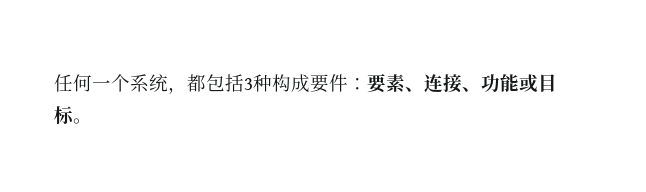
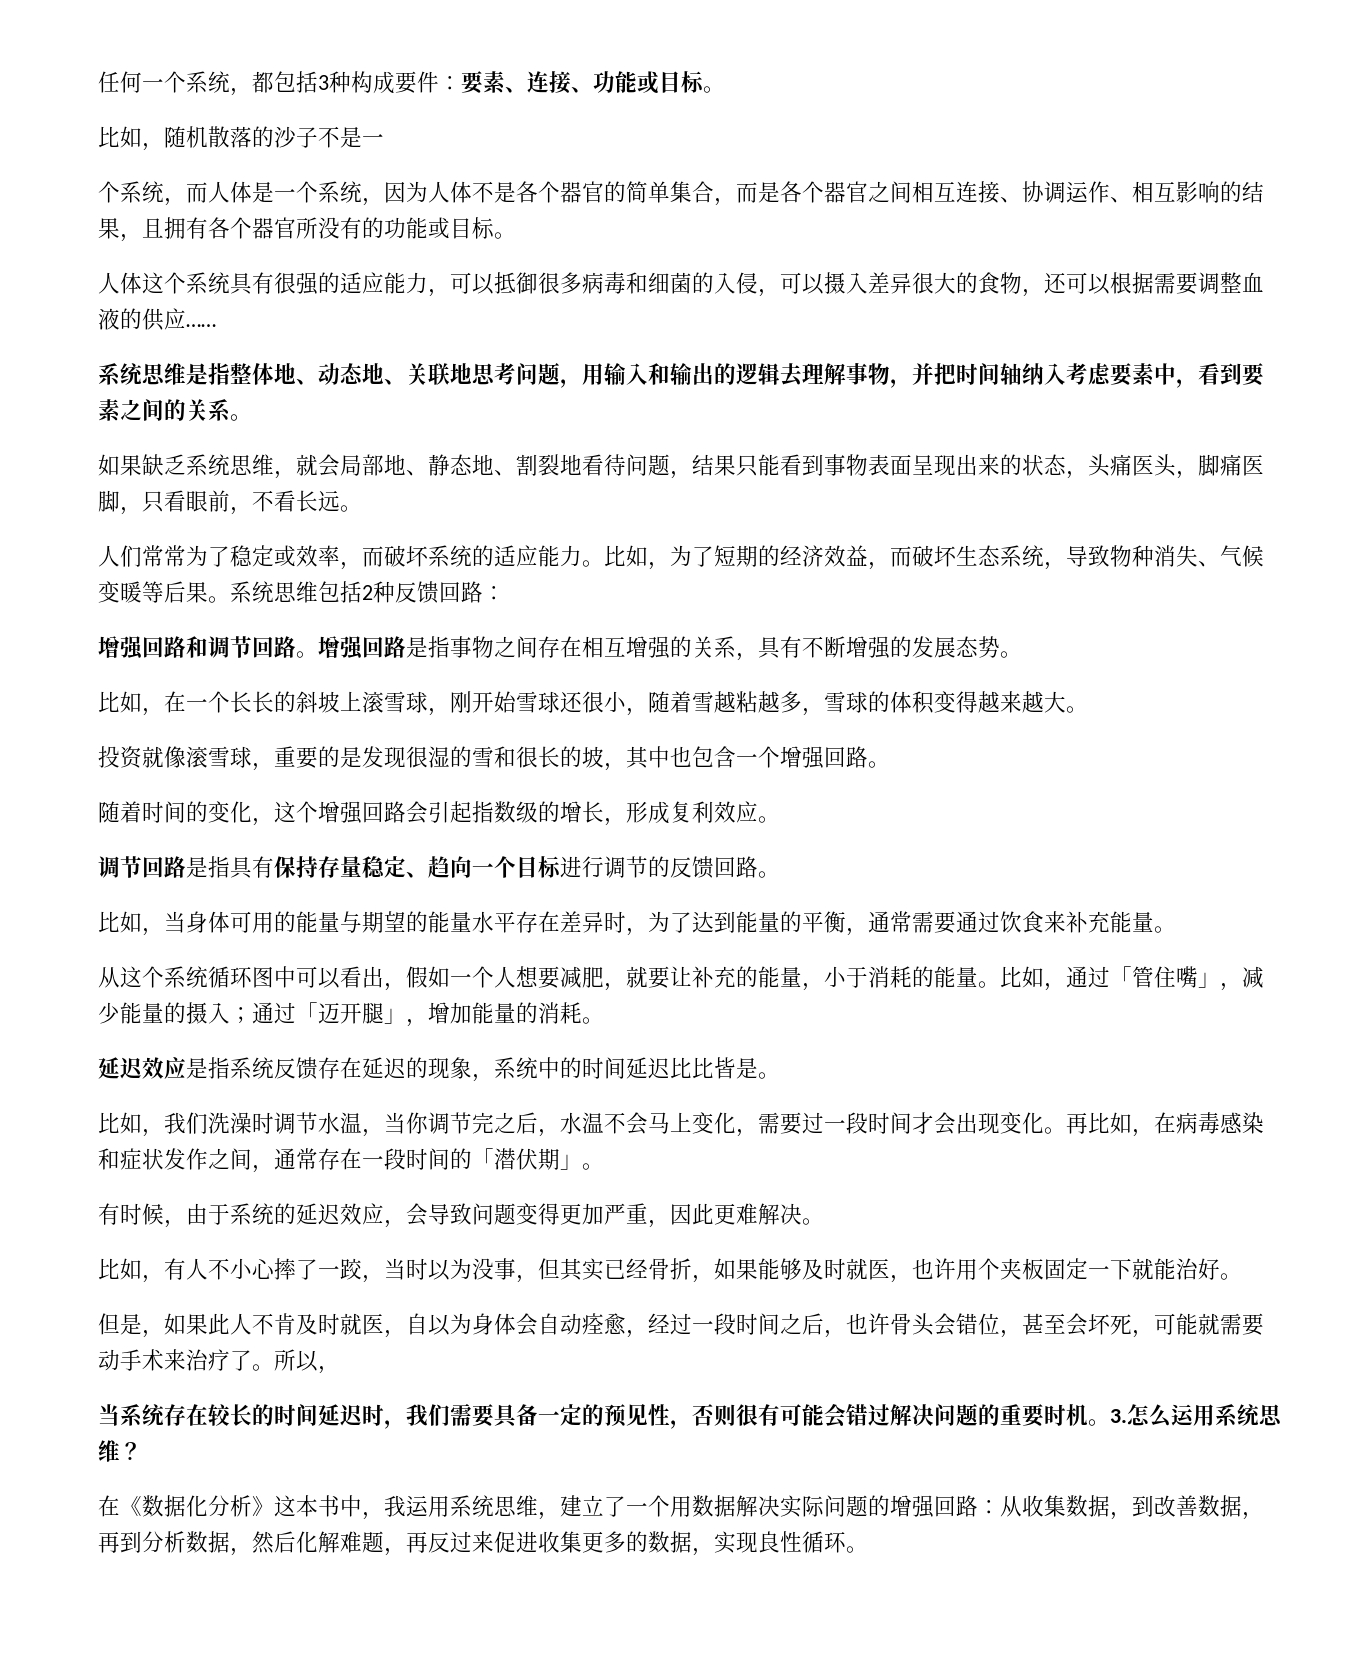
(92, 121) none -> [98,126,384,151] [98,181,1264,206] [98,217,516,242] [98,272,1264,297] [98,308,216,331] [98,362,1265,388] [98,399,252,422] [98,454,1264,479] [98,490,362,515] [98,545,1264,570] [98,581,505,604] [98,636,1022,661] [98,691,1088,716] [98,746,890,771] [98,801,780,826] [98,856,780,879] [98,911,1176,936] [98,966,1264,991] [98,1002,604,1027] [98,1057,780,1082] [98,1112,1264,1137] [98,1148,604,1173] [98,1203,824,1228] [98,1258,1242,1283] [98,1313,1264,1338] [98,1349,340,1374] [98,1403,1283,1429] [98,1440,142,1462] [98,1495,1264,1520] [98,1531,868,1556] // 比如，随机散落的沙子不是一 // 个系统，而人体是一个系统，因为人体不是各个器官的简单集合，而是各个器官之间相互连接、协调运作、相互影响的结果，且拥有各个器官所没有的功能或目标。 // 人体这个系统具有很强的适应能力，可以抵御很多病毒和细菌的入侵，可以摄入差异很大的食物，还可以根据需要调整血液的供应…… // 系统思维是指整体地、动态地、关联地思考问题，用输入和输出的逻辑去理解事物，并把时间轴纳入考虑要素中，看到要素之间的关系。 // 如果缺乏系统思维，就会局部地、静态地、割裂地看待问题，结果只能看到事物表面呈现出来的状态，头痛医头，脚痛医脚，只看眼前，不看长远。 // 人们常常为了稳定或效率，而破坏系统的适应能力。比如，为了短期的经济效益，而破坏生态系统，导致物种消失、气候变暖等后果。系统思维包括2种反馈回路： // 增强回路和调节回路。增强回路是指事物之间存在相互增强的关系，具有不断增强的发展态势。 // 比如，在一个长长的斜坡上滚雪球，刚开始雪球还很小，随着雪越粘越多，雪球的体积变得越来越大。 // 投资就像滚雪球，重要的是发现很湿的雪和很长的坡，其中也包含一个增强回路。 // 随着时间的变化，这个增强回路会引起指数级的增长，形成复利效应。 // 调节回路是指具有保持存量稳定、趋向一个目标进行调节的反馈回路。 // 比如，当身体可用的能量与期望的能量水平存在差异时，为了达到能量的平衡，通常需要通过饮食来补充能量。 // 从这个系统循环图中可以看出，假如一个人想要减肥，就要让补充的能量，小于消耗的能量。比如，通过「管住嘴」，减少能量的摄入；通过「迈开腿」，增加能量的消耗。 // 延迟效应是指系统反馈存在延迟的现象，系统中的时间延迟比比皆是。 // 比如，我们洗澡时调节水温，当你调节完之后，水温不会马上变化，需要过一段时间才会出现变化。再比如，在病毒感染和症状发作之间，通常存在一段时间的「潜伏期」。 // 有时候，由于系统的延迟效应，会导致问题变得更加严重，因此更难解决。 // 比如，有人不小心摔了一跤，当时以为没事，但其实已经骨折，如果能够及时就医，也许用个夹板固定一下就能治好。 // 但是，如果此人不肯及时就医，自以为身体会自动痊愈，经过一段时间之后，也许骨头会错位，甚至会坏死，可能就需要动手术来治疗了。所以， // 当系统存在较长的时间延迟时，我们需要具备一定的预见性，否则很有可能会错过解决问题的重要时机。3.怎么运用系统思维？ // 在《数据化分析》这本书中，我运用系统思维，建立了一个用数据解决实际问题的增强回路：从收集数据，到改善数据，再到分析数据，然后化解难题，再反过来促进收集更多的数据，实现良性循环。

